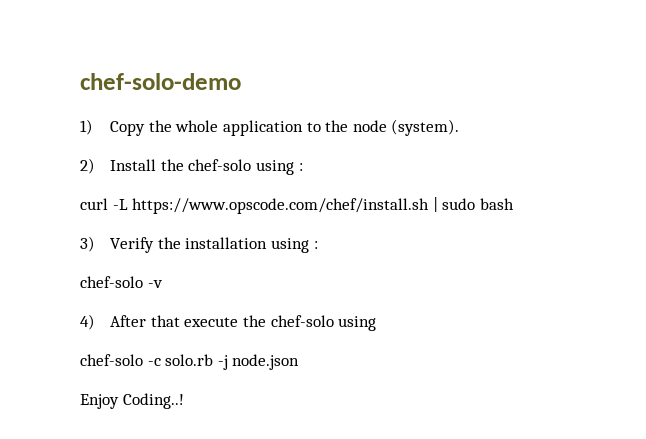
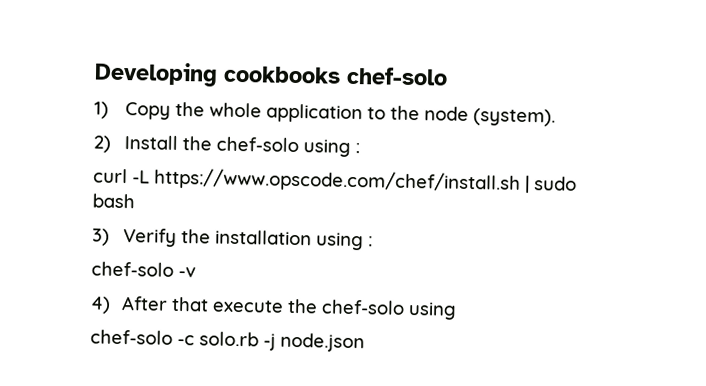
[80,73,241,90] chef-solo-demo -> [94,61,448,87] Developing cookbooks chef-solo
[80,393,184,409] // Enjoy Coding..! -> (365, 342) none

